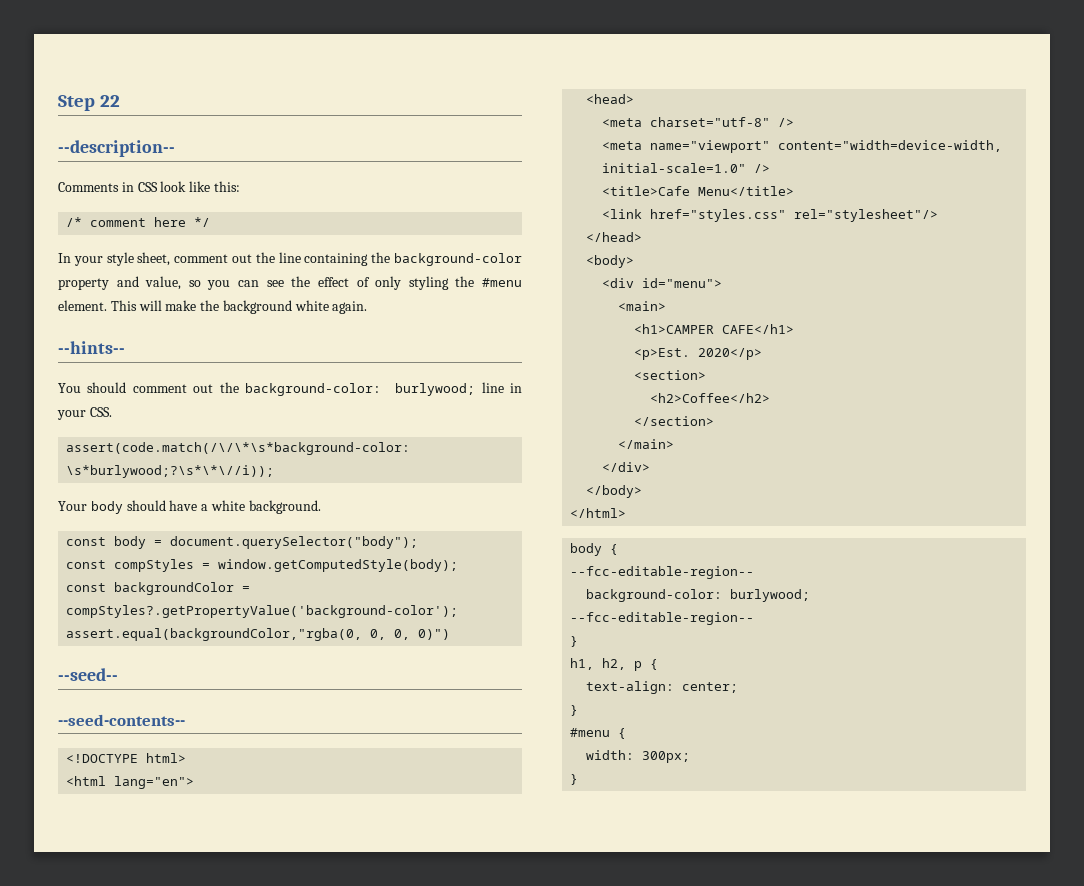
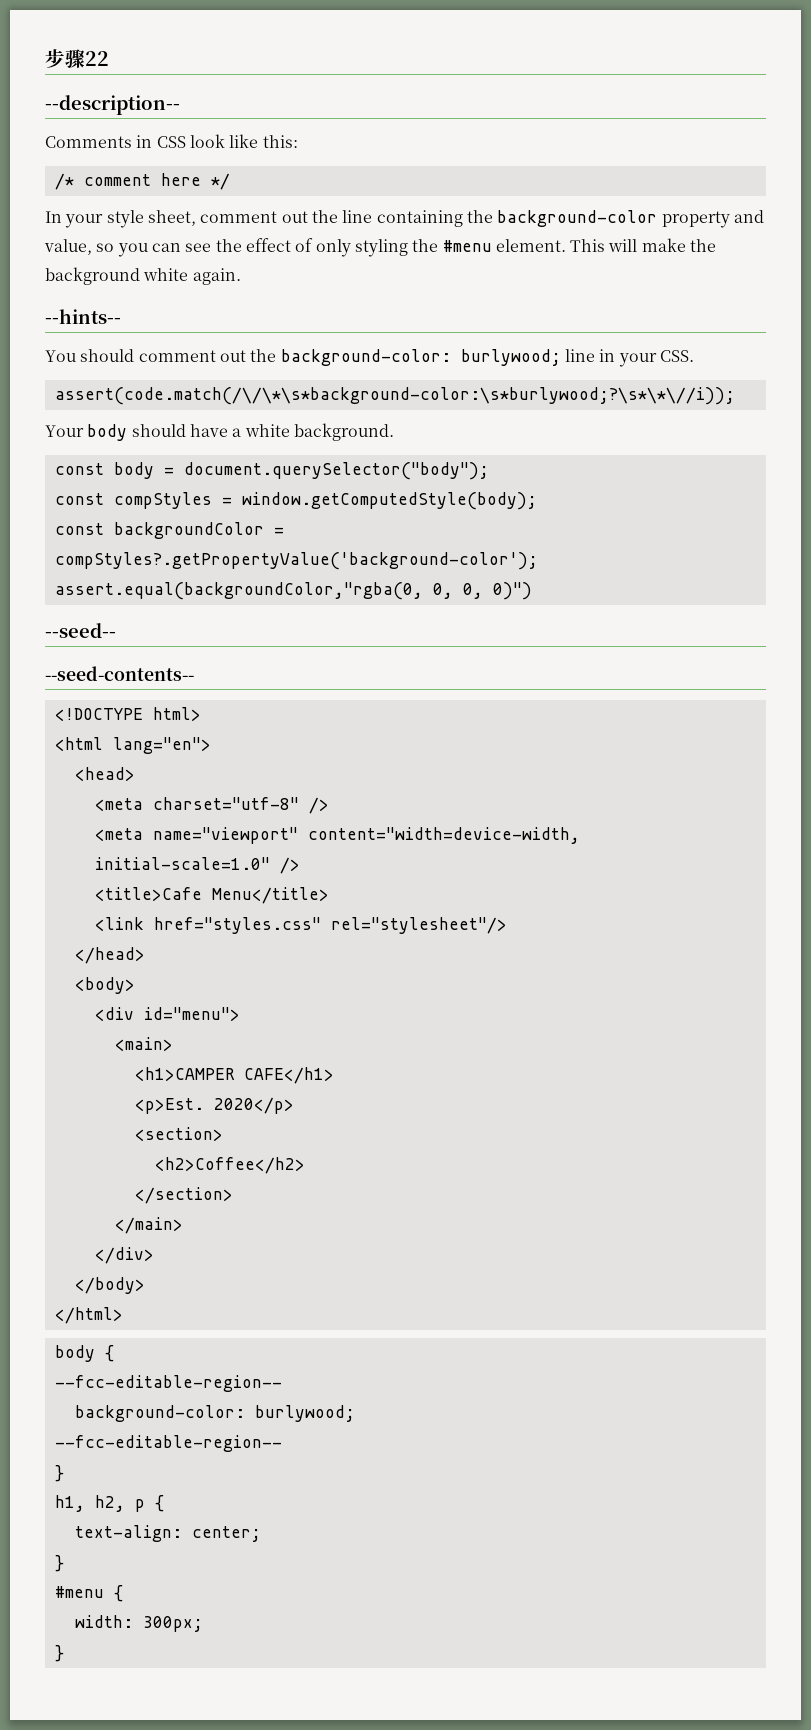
[58,95,95,111] Step -> [45,49,85,68] 步骤

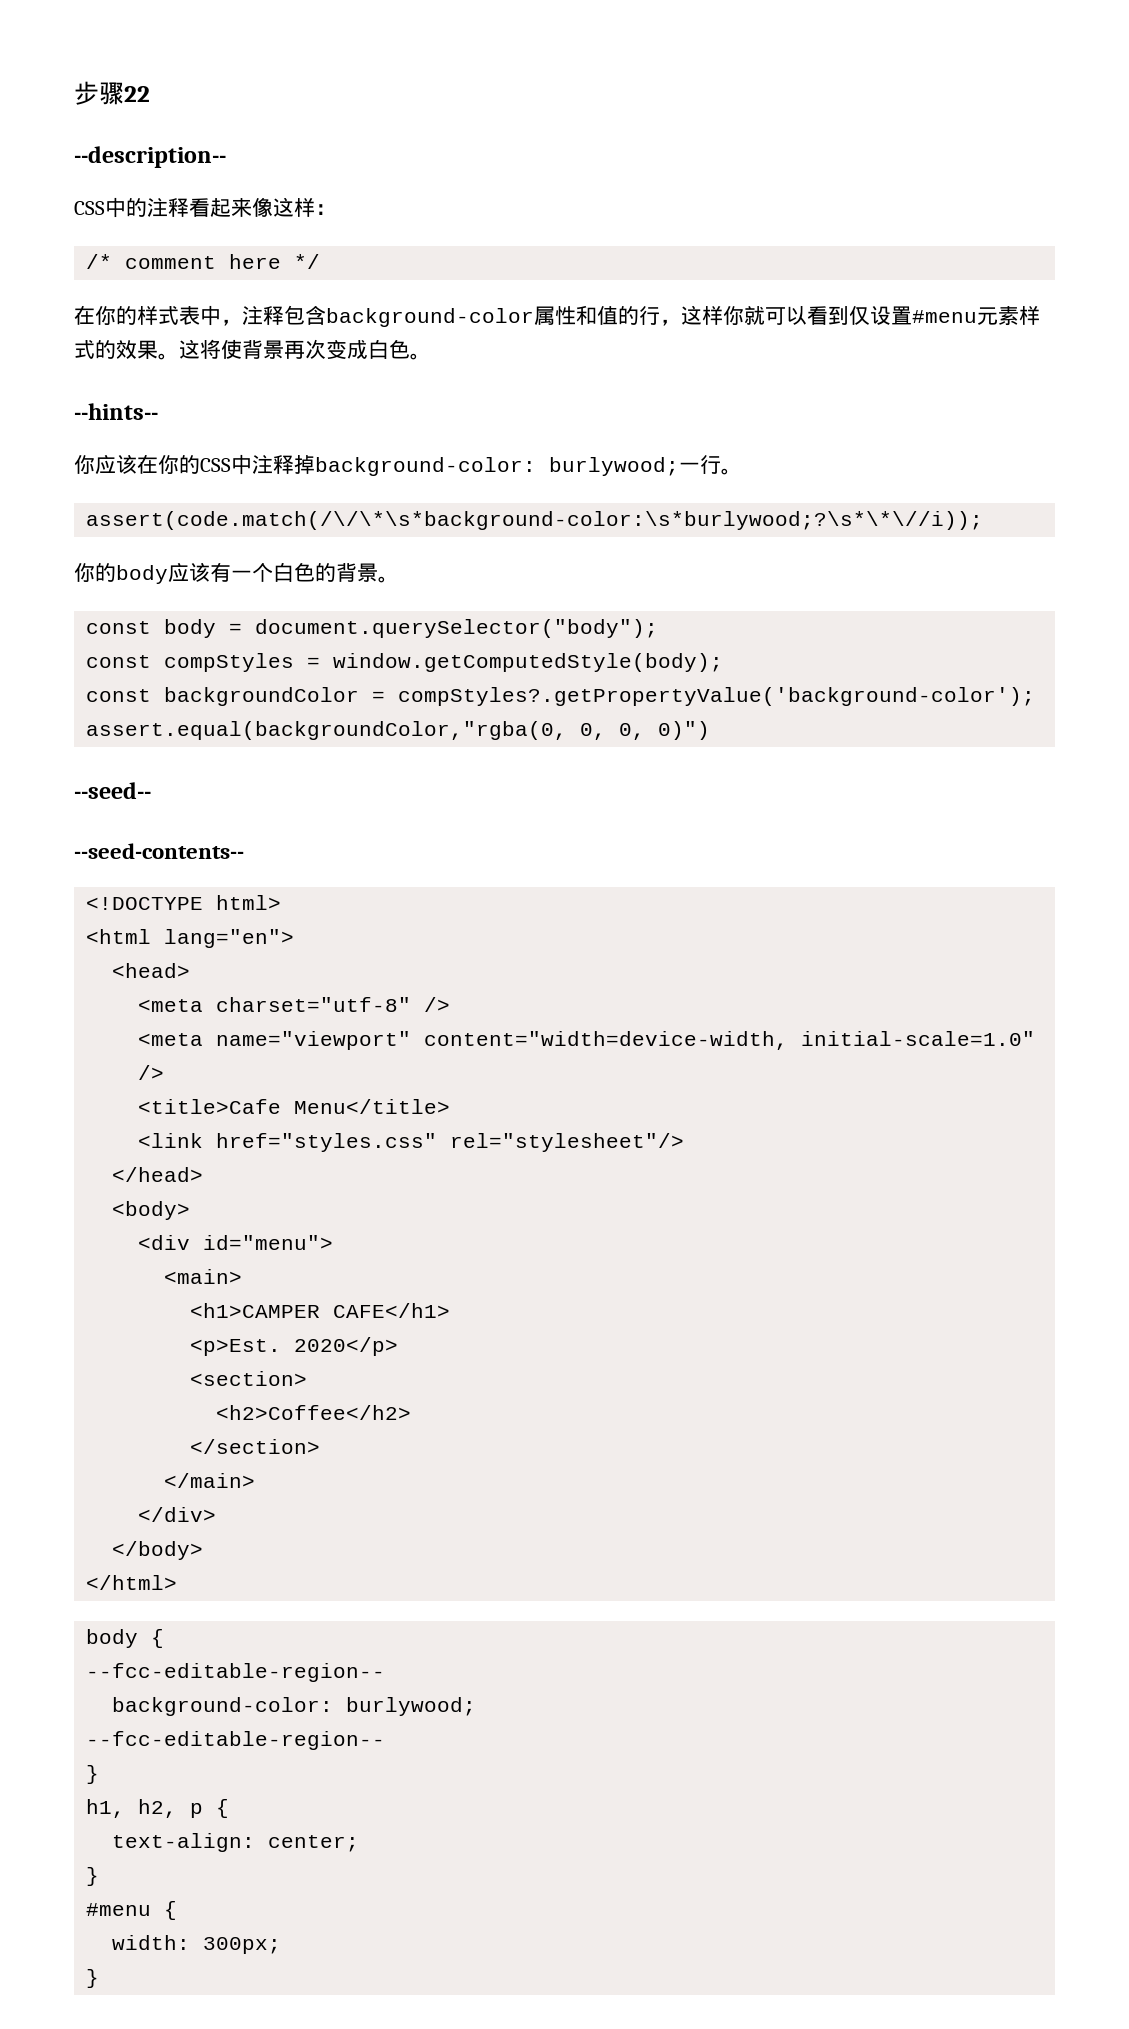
[45,134,298,148] [54,173,230,190] [45,210,764,228] [44,238,717,257] [45,267,241,285] [45,309,121,324] [45,349,694,367] [54,387,735,405] [45,423,394,441] Comments in CSS look like this: // /* comment here */ // In your style sheet, comment out the line containing the background-color property and value, so you can see the effect of only styling the #menu element. This will make the background white again. // --hints-- // You should comment out the background-color: burlywood; line in your CSS. // assert(code.match(/\/\*\s*background-color:\s*burlywood;?\s*\*\//i)); // Your body should have a white background. -> [74,197,336,218] [86,254,321,269] [74,305,1040,327] [74,339,431,360] [74,403,158,420] [74,454,742,476] [86,511,984,530] [74,562,399,584] CSS中的注释看起来像这样： // /* comment here */ // 在你的样式表中，注释包含background-color属性和值的行，这样你就可以看到仅设置#menu元素样式的效果。这将使背景再次变成白色。 // --hints-- // 你应该在你的CSS中注释掉background-color: burlywood;一行。 // assert(code.match(/\/\*\s*background-color:\s*burlywood;?\s*\*\//i)); // 你的body应该有一个白色的背景。

